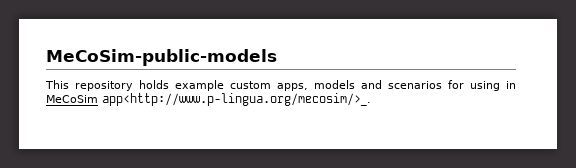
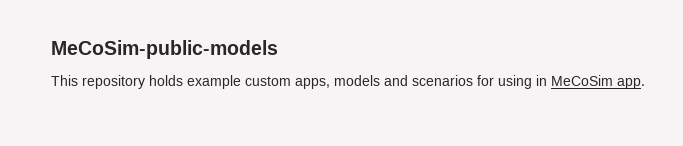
[102,93,371,106] app<http://www.p-lingua.org/mecosim/>_. -> [617,78,645,89] app.

